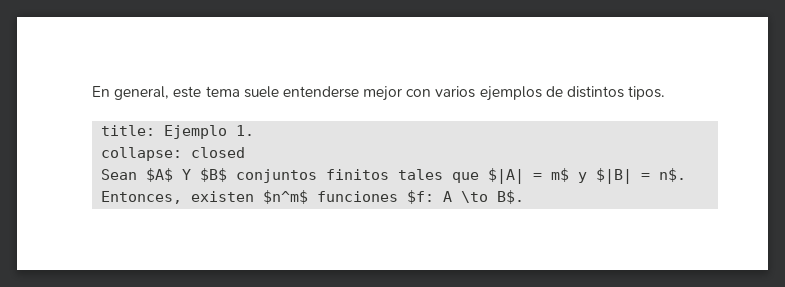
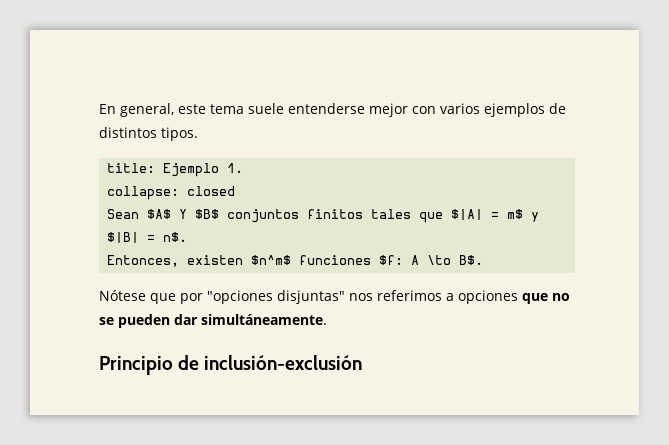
(525, 197) none -> [99,290,570,304] [99,314,327,328] [99,355,363,375] // Nótese que por "opciones disjuntas" nos referimos a opciones que no se pueden dar simultáneamente. // Principio de inclusión-exclusión

